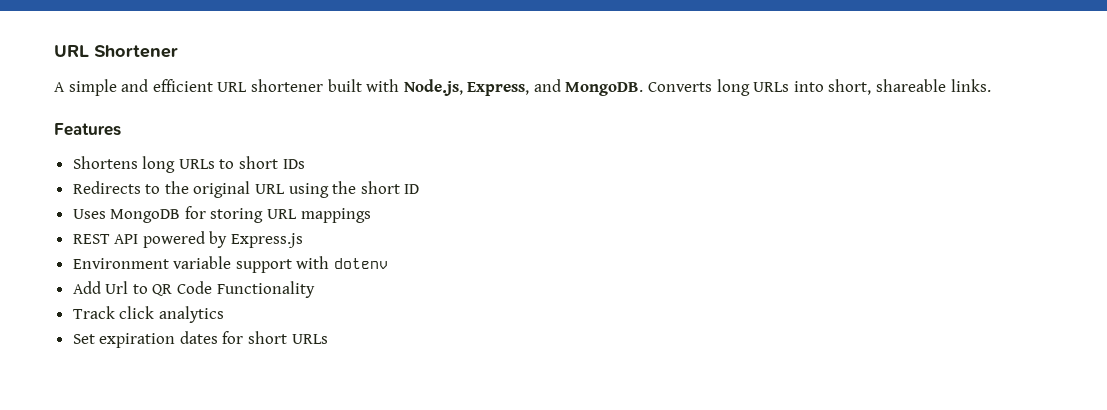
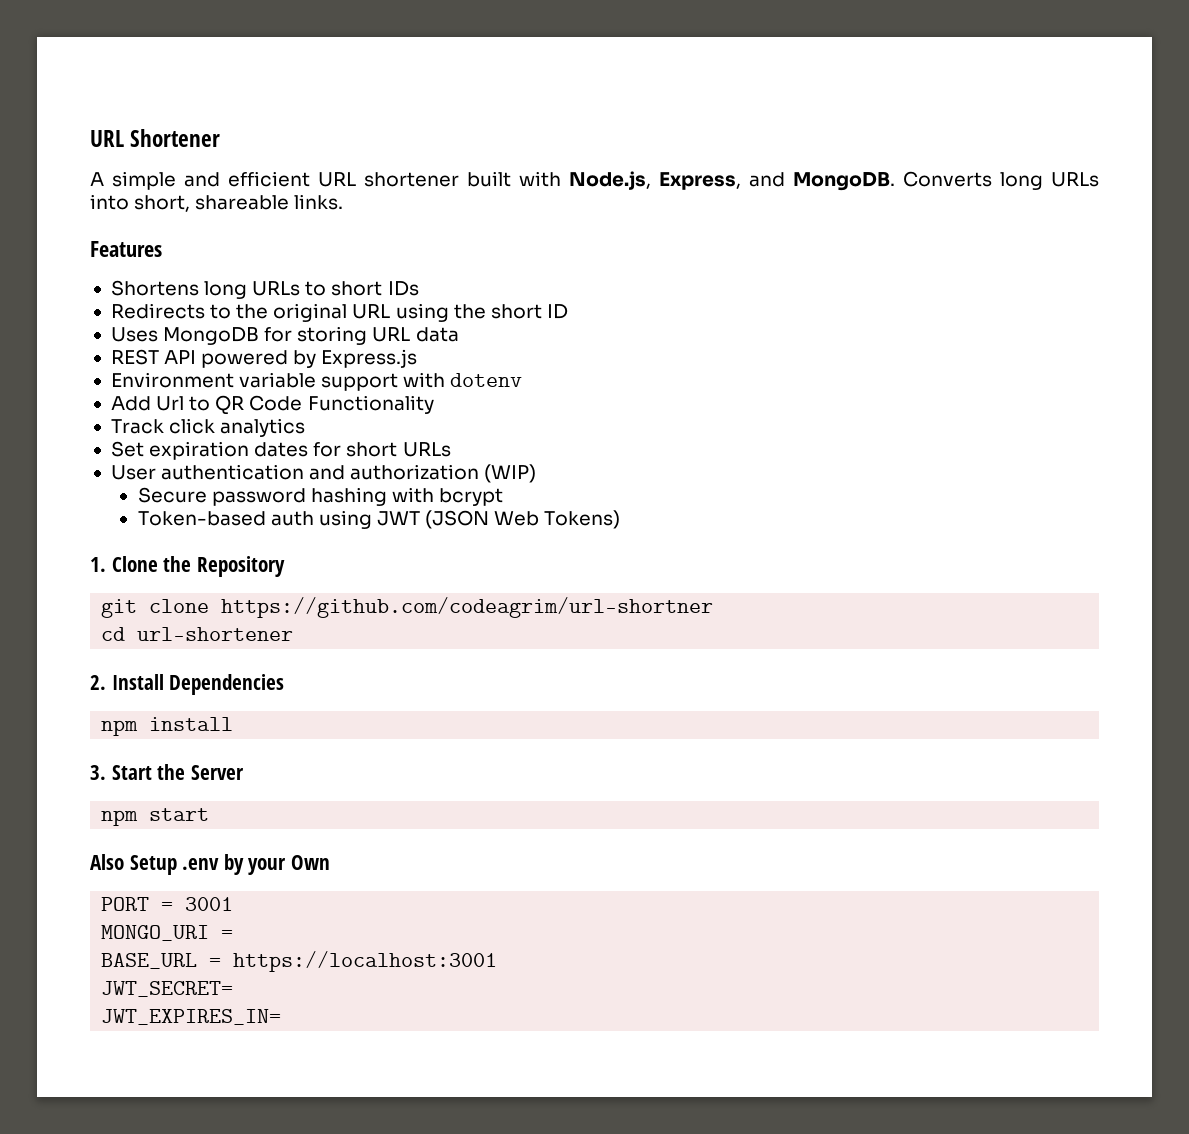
[300,208,371,223] mappings -> [415,327,459,342] data
(328, 339) none -> [110,464,537,483] [137,487,504,506] [137,510,621,529] [90,556,285,577] [101,597,714,618] [101,627,294,641] [90,674,285,695] [101,717,234,736] [90,764,244,780] [101,808,210,826] [90,854,330,875] [101,897,234,911] [101,925,234,941] [101,951,498,972] [101,981,234,997] [101,1009,282,1025] // User authentication and authorization (WIP) // Secure password hashing with bcrypt // Token-based auth using JWT (JSON Web Tokens) // 1. Clone the Repository // git clone https://github.com/codeagrim/url-shortner // cd url-shortener // 2. Install Dependencies // npm install // 3. Start the Server // npm start // Also Setup .env by your Own // PORT = 3001 // MONGO_URI = // BASE_URL = https://localhost:3001 // JWT_SECRET= // JWT_EXPIRES_IN=

